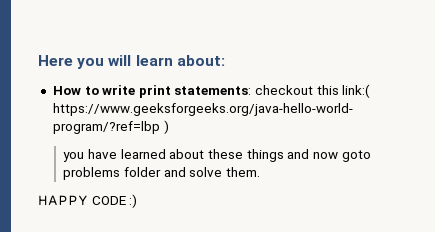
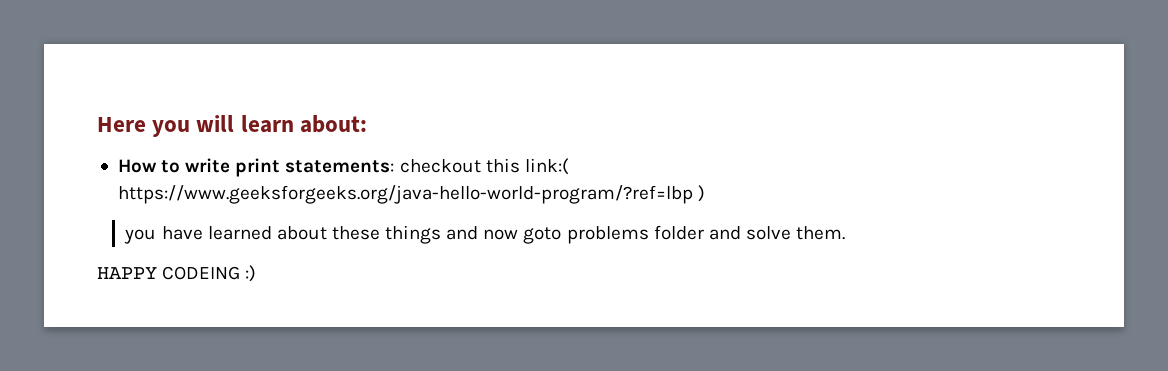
[91,196,126,205] CODE -> [162,266,241,280] CODEING

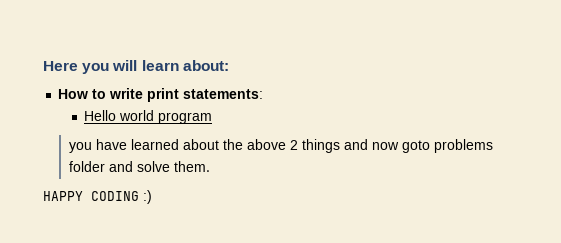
[399,158,569,175] [117,185,706,204] checkout this link:( https://www.geeksforgeeks.org/java-hello-world-program/?ref=lbp ) -> [84,110,213,124] // Hello world program
[331,226,380,240] these -> [223,139,299,150] the above 2
[162,266,241,280] CODEING -> [91,191,139,201] CODING

